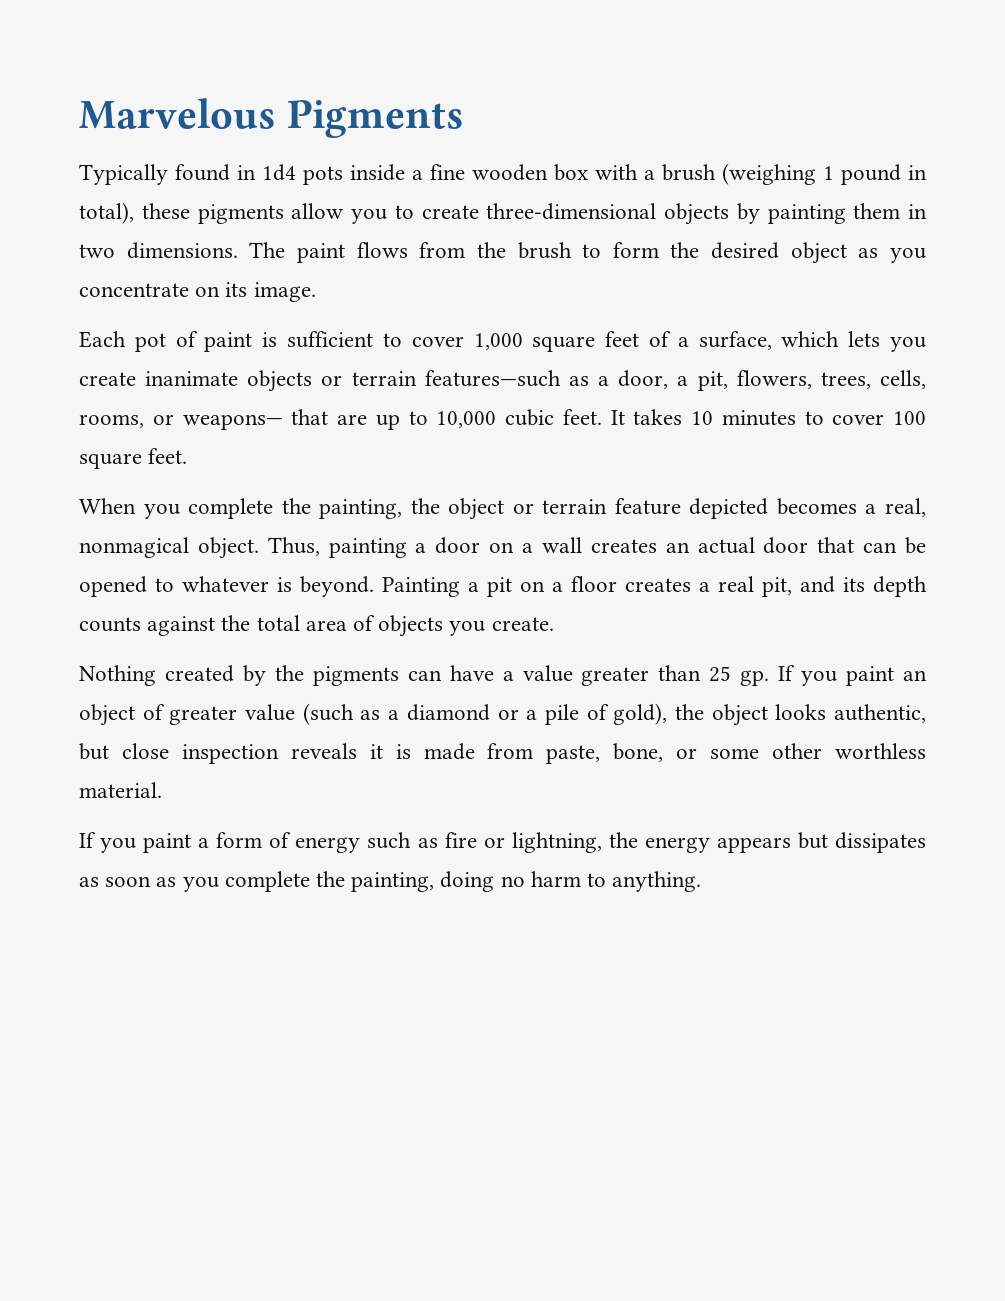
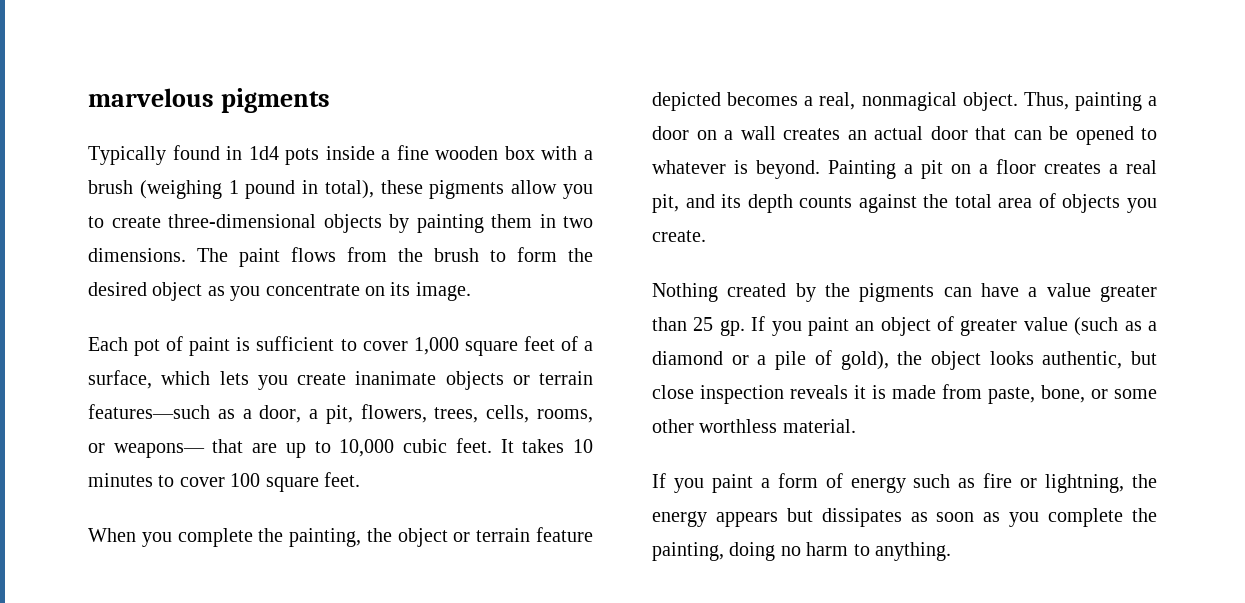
[79,98,465,138] Marvelous Pigments -> [88,88,331,113] marvelous pigments

